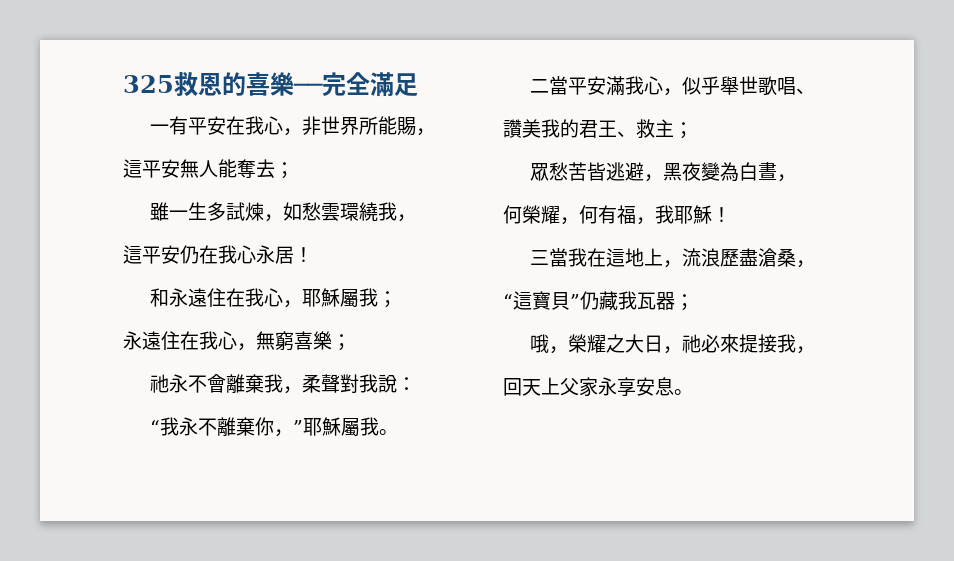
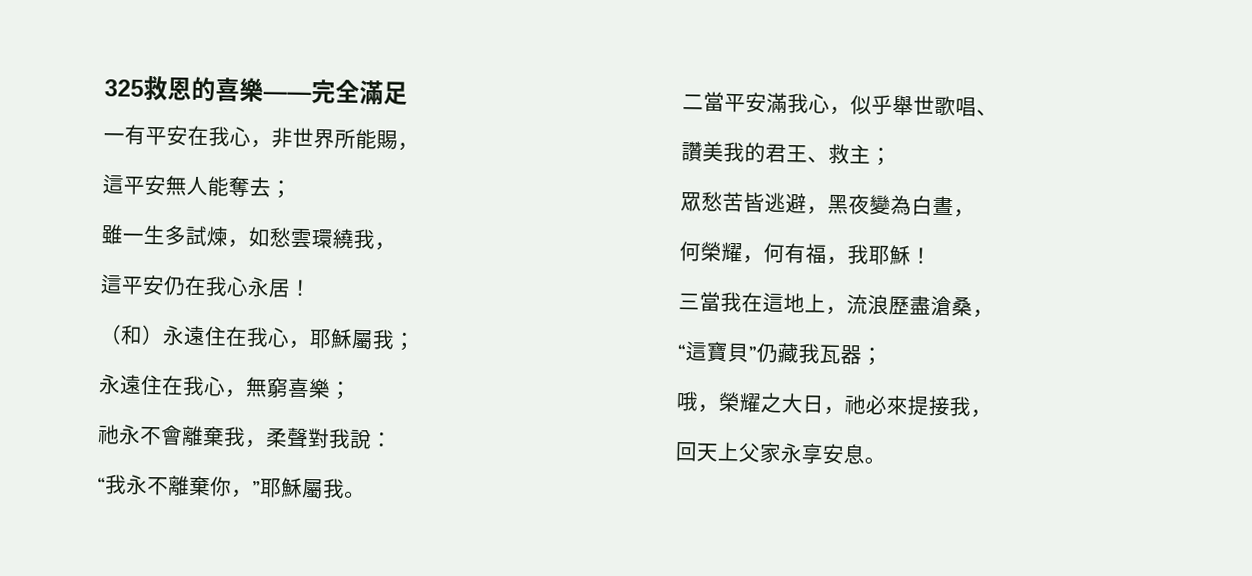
[293,83,323,93] ── -> [263,91,312,101] ——
[149,288,169,307] 和 -> [99,324,164,346] （和）

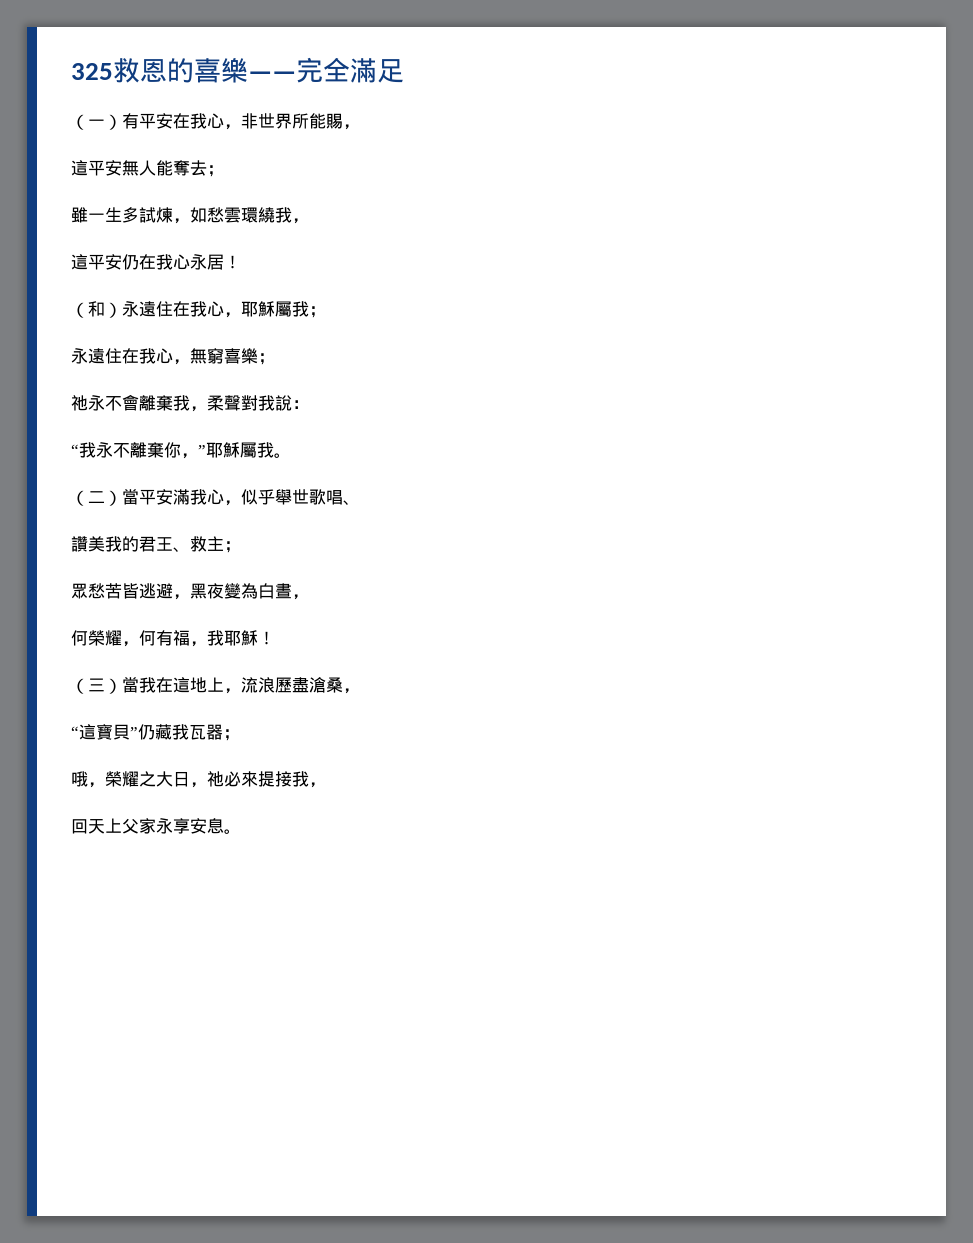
[103,133,125,143] 一 -> [71,114,122,130] （一）
[682,94,704,110] 二 -> [71,490,122,506] （二）
[678,292,700,310] 三 -> [71,678,122,694] （三）

